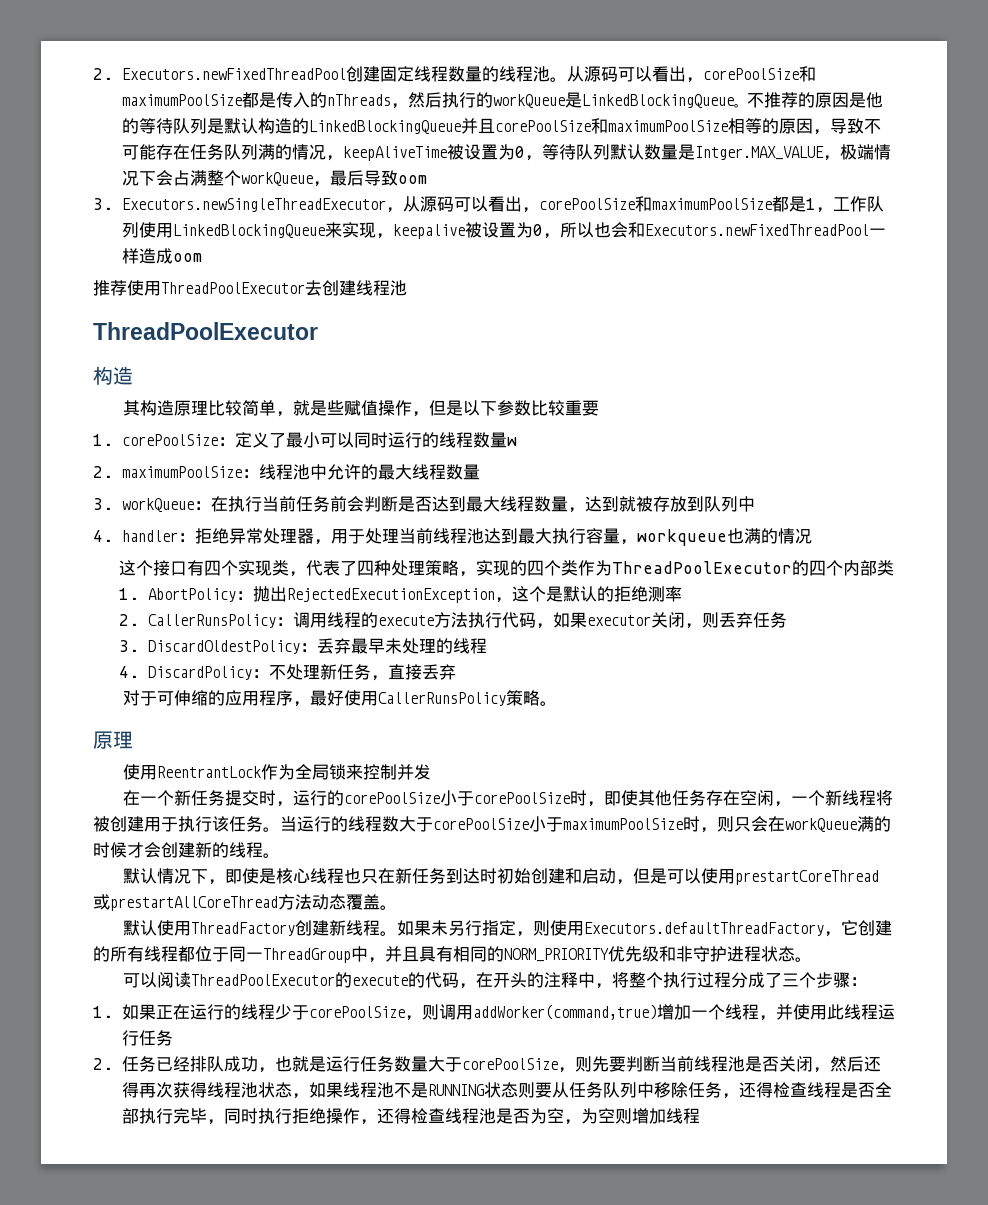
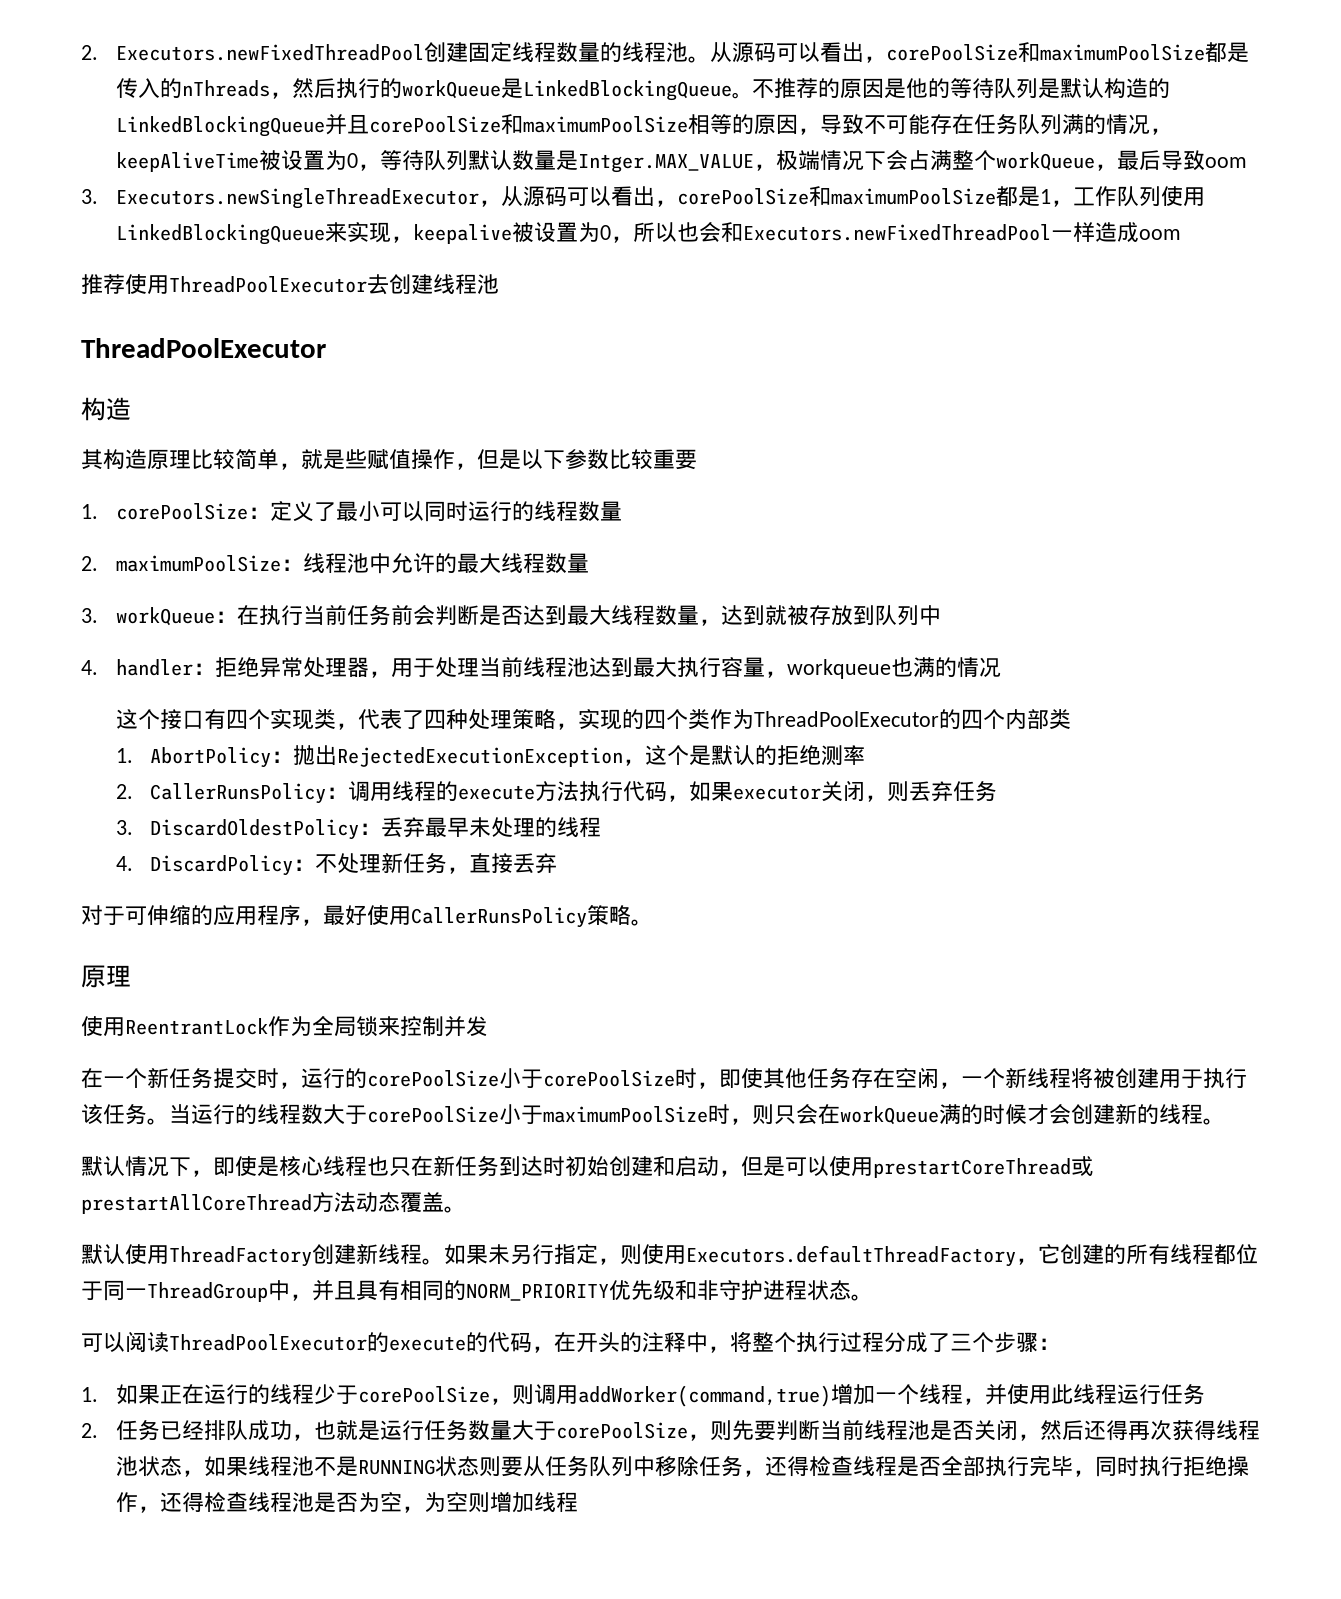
[506,437,517,446] w -> (622, 511) none

